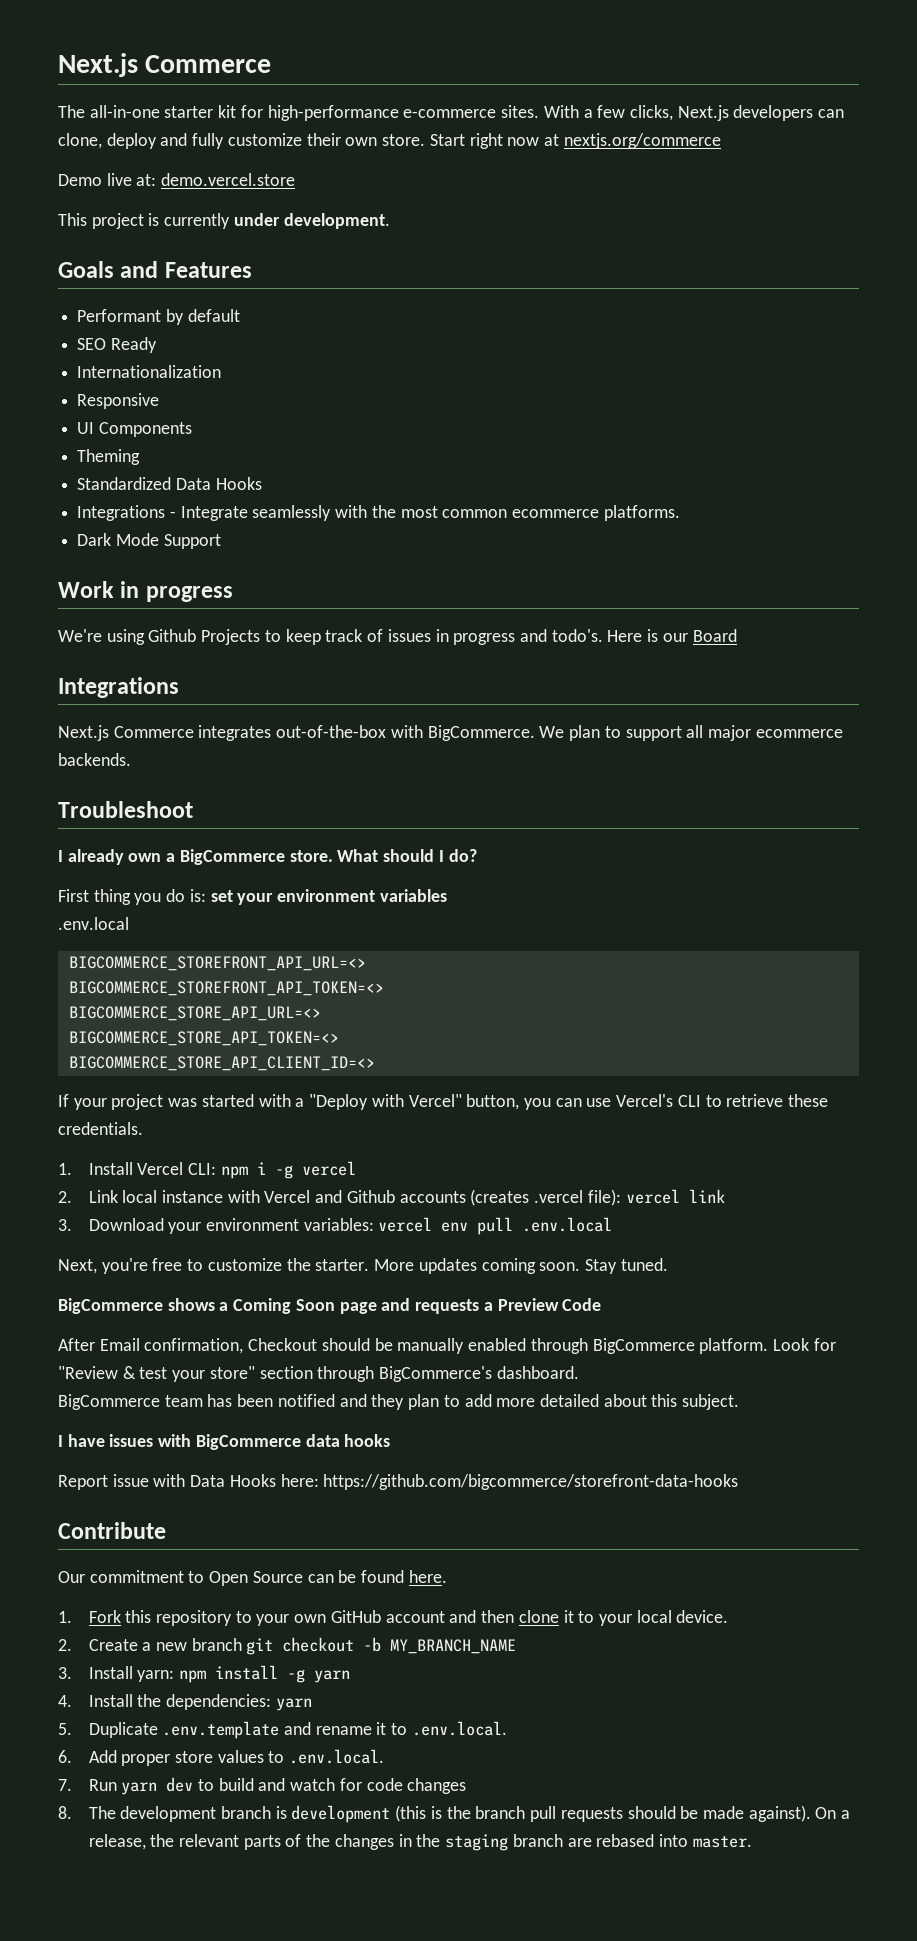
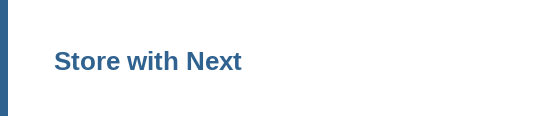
[58,53,272,77] [58,105,845,121] [58,133,721,149] [58,173,296,186] [58,213,390,229] [58,261,252,278] [77,309,240,325] [77,337,157,353] [77,365,222,378] [77,393,160,409] [77,422,192,437] [77,449,141,465] [77,477,262,490] [77,505,680,521] [77,533,221,549] [58,581,233,602] [58,629,737,645] [58,677,179,698] [58,725,843,741] [58,753,131,766] [58,801,193,818] [58,849,477,865] [58,889,447,905] [58,917,129,930] [68,956,366,971] [68,981,384,996] [68,1006,321,1021] [68,1031,339,1046] [68,1056,375,1071] [58,1094,829,1110] [58,1122,143,1135] [58,1161,356,1179] [58,1189,725,1206] [58,1217,613,1235] [58,1258,668,1274] [58,1298,602,1314] [58,1338,836,1354] [58,1366,579,1382] [58,1394,740,1410] [58,1434,391,1450] [58,1474,739,1490] [58,1522,166,1539] [58,1570,447,1586] [58,1610,729,1626] [58,1637,517,1655] [58,1665,351,1683] [58,1694,312,1711] [58,1721,507,1739] [58,1749,385,1766] [58,1777,467,1795] [58,1805,851,1823] [88,1834,752,1851] Next.js Commerce // The all-in-one starter kit for high-performance e-commerce sites. With a few clicks, Next.js developers can clone, deploy and fully customize their own store. Start right now at nextjs.org/commerce // Demo live at: demo.vercel.store // This project is currently under development. // Goals and Features // Performant by default // SEO Ready // Internationalization // Responsive // UI Components // Theming // Standardized Data Hooks // Integrations - Integrate seamlessly with the most common ecommerce platforms. // Dark Mode Support // Work in progress // We're using Github Projects to keep track of issues in progress and todo's. Here is our Board // Integrations // Next.js Commerce integrates out-of-the-box with BigCommerce. We plan to support all major ecommerce backends. // Troubleshoot // I already own a BigCommerce store. What should I do? // First thing you do is: set your environment variables // .env.local // BIGCOMMERCE_STOREFRONT_API_URL=<> // BIGCOMMERCE_STOREFRONT_API_TOKEN=<> // BIGCOMMERCE_STORE_API_URL=<> // BIGCOMMERCE_STORE_API_TOKEN=<> // BIGCOMMERCE_STORE_API_CLIENT_ID=<> // If your project was started with a "Deploy with Vercel" button, you can use Vercel's CLI to retrieve these credentials. // 1. Install Vercel CLI: npm i -g vercel // 2. Link local instance with Vercel and Github accounts (creates .vercel file): vercel link // 3. Download your environment variables: vercel env pull .env.local // Next, you're free to customize the starter. More updates coming soon. Stay tuned. // BigCommerce shows a Coming Soon page and requests a Preview Code // After Email confirmation, Checkout should be manually enabled through BigCommerce platform. Look for "Review & test your store" section through BigCommerce's dashboard. // BigCommerce team has been notified and they plan to add more detailed about this subject. // I have issues with BigCommerce data hooks // Report issue with Data Hooks here: https://github.com/bigcommerce/storefront-data-hooks // Contribute // Our commitment to Open Source can be found here. // 1. Fork this repository to your own GitHub account and then clone it to your local device. // 2. Create a new branch git checkout -b MY_BRANCH_NAME // 3. Install yarn: npm install -g yarn // 4. Install the dependencies: yarn // 5. Duplicate .env.template and rename it to .env.local. // 6. Add proper store values to .env.local. // 7. Run yarn dev to build and watch for code changes // 8. The development branch is development (this is the branch pull requests should be made against). On a release, the relevant parts of the changes in the staging branch are rebased into master. -> [54,51,243,70] Store with Next

